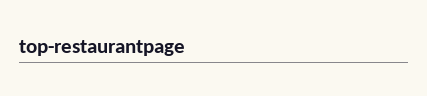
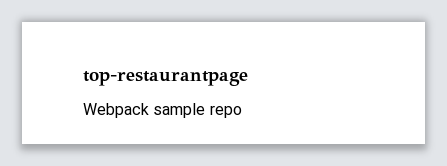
(185, 48) none -> [83,103,242,118] // Webpack sample repo

